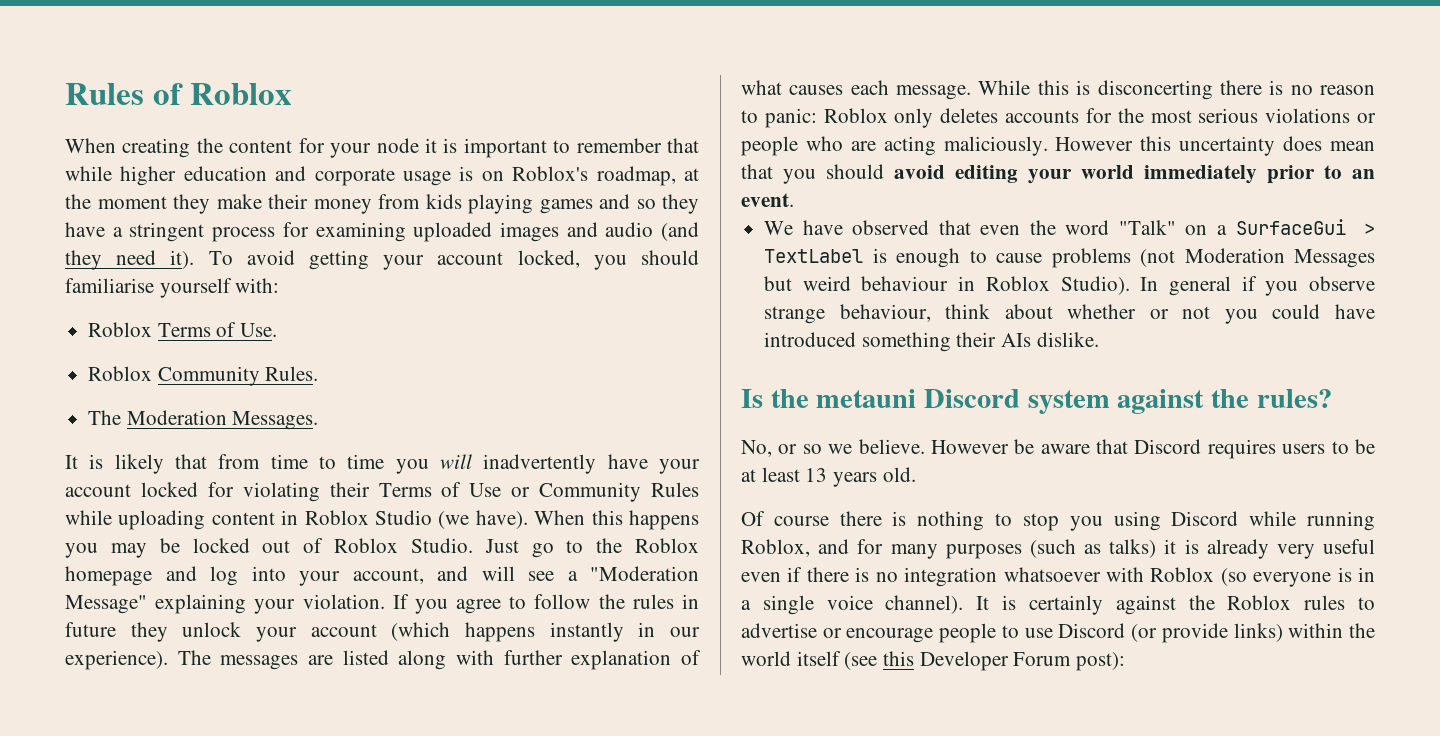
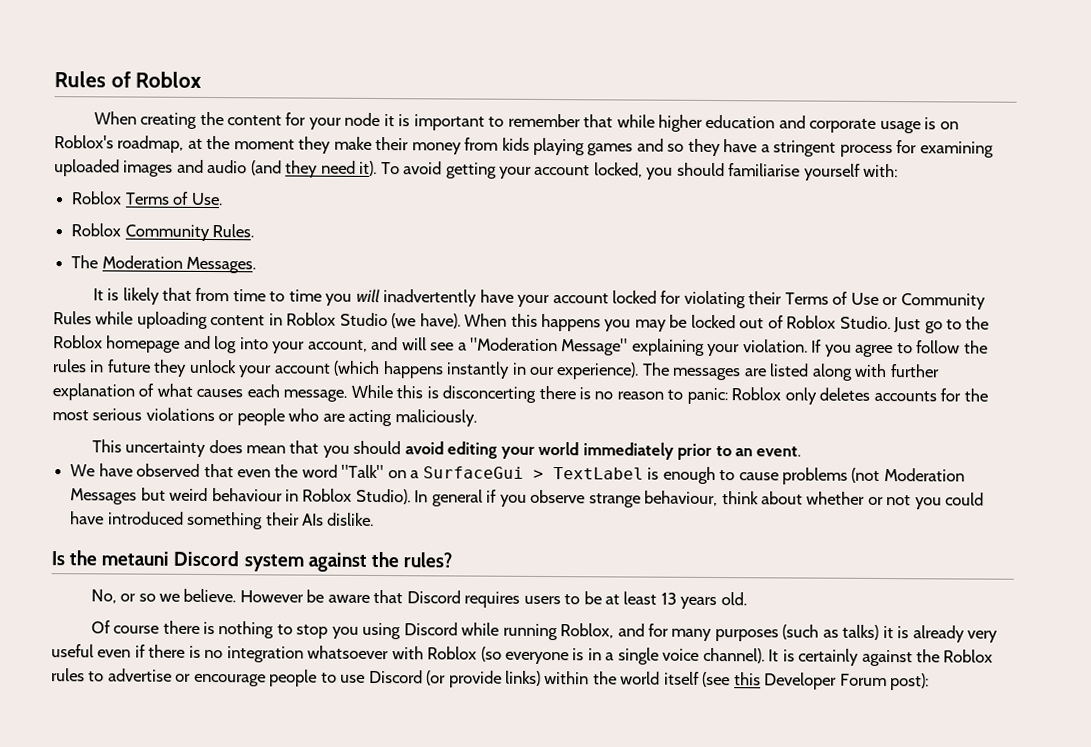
[1055,136,1172,151] However this -> [91,439,122,453] // This

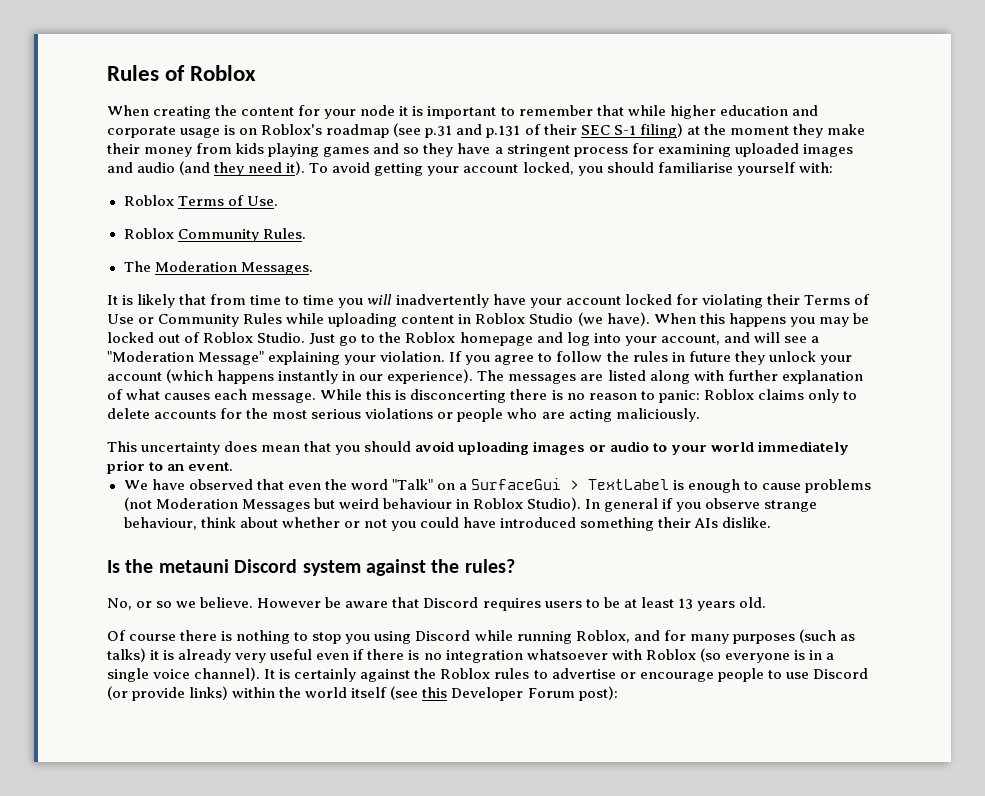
[117,135,185,153] roadmap, -> [326,123,683,138] roadmap (see p.31 and p.131 of their SEC S-1 filing)
[784,387,871,405] only deletes -> [757,389,857,403] [107,408,150,419] claims only to delete
[447,441,499,459] editing -> [458,441,667,455] uploading images or audio to

